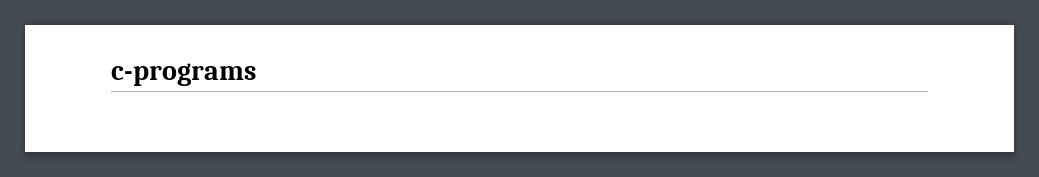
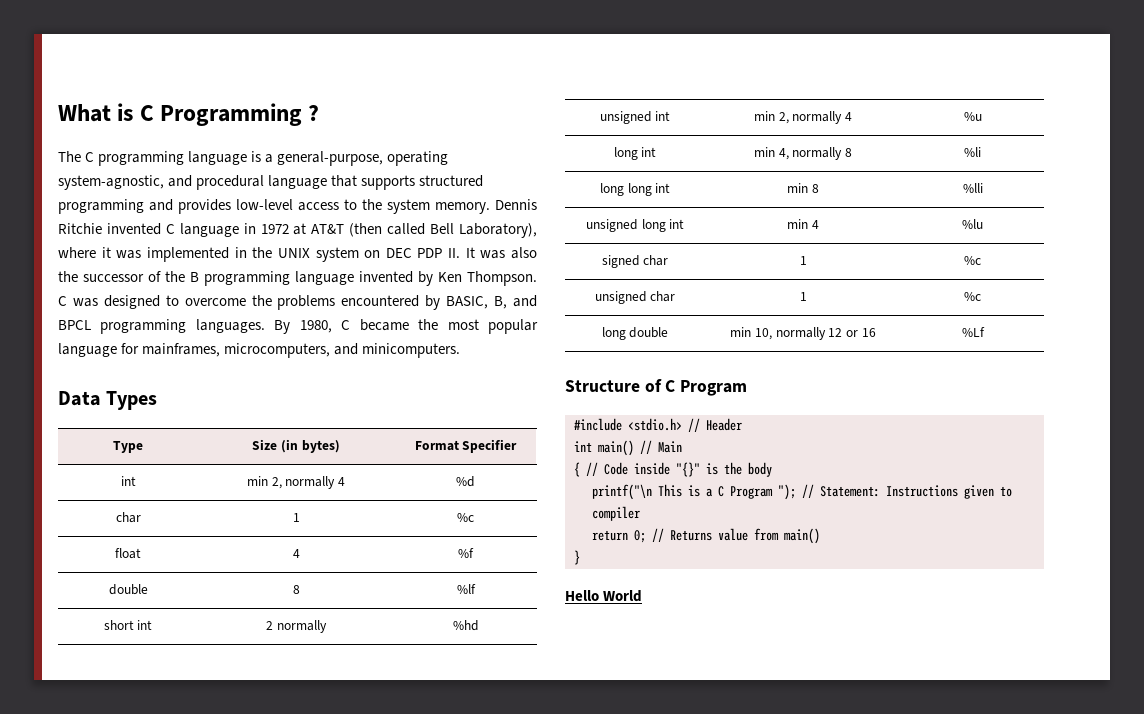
[111,63,256,86] c-programs -> [58,103,320,126] [58,151,449,166] [58,175,484,190] [58,199,537,214] [58,223,538,238] [58,247,538,262] [58,271,537,286] [58,295,538,310] [58,319,539,334] [58,343,461,358] [58,391,158,410] [113,441,143,453] [252,439,340,453] [414,439,518,453] [120,476,136,486] [247,476,345,489] [456,476,475,487] [115,512,141,523] [292,513,300,522] [457,513,474,522] [115,548,141,559] [292,549,300,558] [458,548,474,558] [108,584,148,595] [292,585,300,594] [456,584,476,594] [103,620,153,630] [266,620,327,633] [452,620,479,631] [599,111,671,124] [754,111,852,124] [963,112,982,121] [613,147,657,160] [754,147,852,160] [964,147,981,157] [599,183,671,196] [787,183,819,193] [962,183,983,193] [585,219,685,232] [787,219,819,229] [962,219,983,229] [601,255,669,268] [799,256,807,265] [964,256,981,265] [594,291,676,304] [799,292,807,301] [964,292,981,301] [601,327,669,340] [730,327,876,340] [961,327,985,337] [565,379,748,396] [574,418,742,432] [574,440,682,456] [574,462,772,477] [592,484,1012,500] [592,506,640,521] [592,528,820,544] [574,550,580,565] [565,590,643,602] What is C Programming ? // The C programming language is a general-purpose, operating system-agnostic, and procedural language that supports structured programming and provides low-level access to the system memory. Dennis Ritchie invented C language in 1972 at AT&T (then called Bell Laboratory), where it was implemented in the UNIX system on DEC PDP II. It was also the successor of the B programming language invented by Ken Thompson. C was designed to overcome the problems encountered by BASIC, B, and BPCL programming languages. By 1980, C became the most popular language for mainframes, microcomputers, and minicomputers. // Data Types // Type | Size (in bytes) | Format Specifier // int | min 2, normally 4 | %d // char | 1 | %c // float | 4 | %f // double | 8 | %lf // short int | 2 normally | %hd // unsigned int | min 2, normally 4 | %u // long int | min 4, normally 8 | %li // long long int | min 8 | %lli // unsigned long int | min 4 | %lu // signed char | 1 | %c // unsigned char | 1 | %c // long double | min 10, normally 12 or 16 | %Lf // Structure of C Program // #include <stdio.h> // Header // int main() // Main // { // Code inside "{}" is the body // printf("\n This is a C Program "); // Statement: Instructions given to compiler // return 0; // Returns value from main() // } // Hello World

